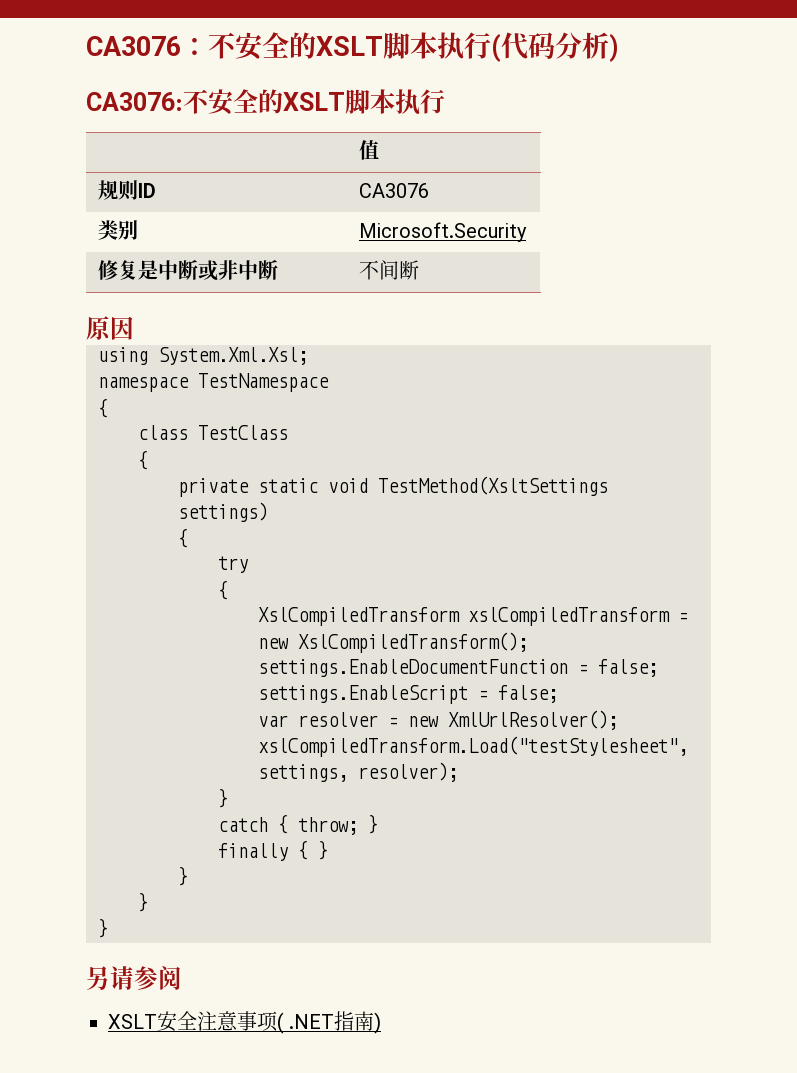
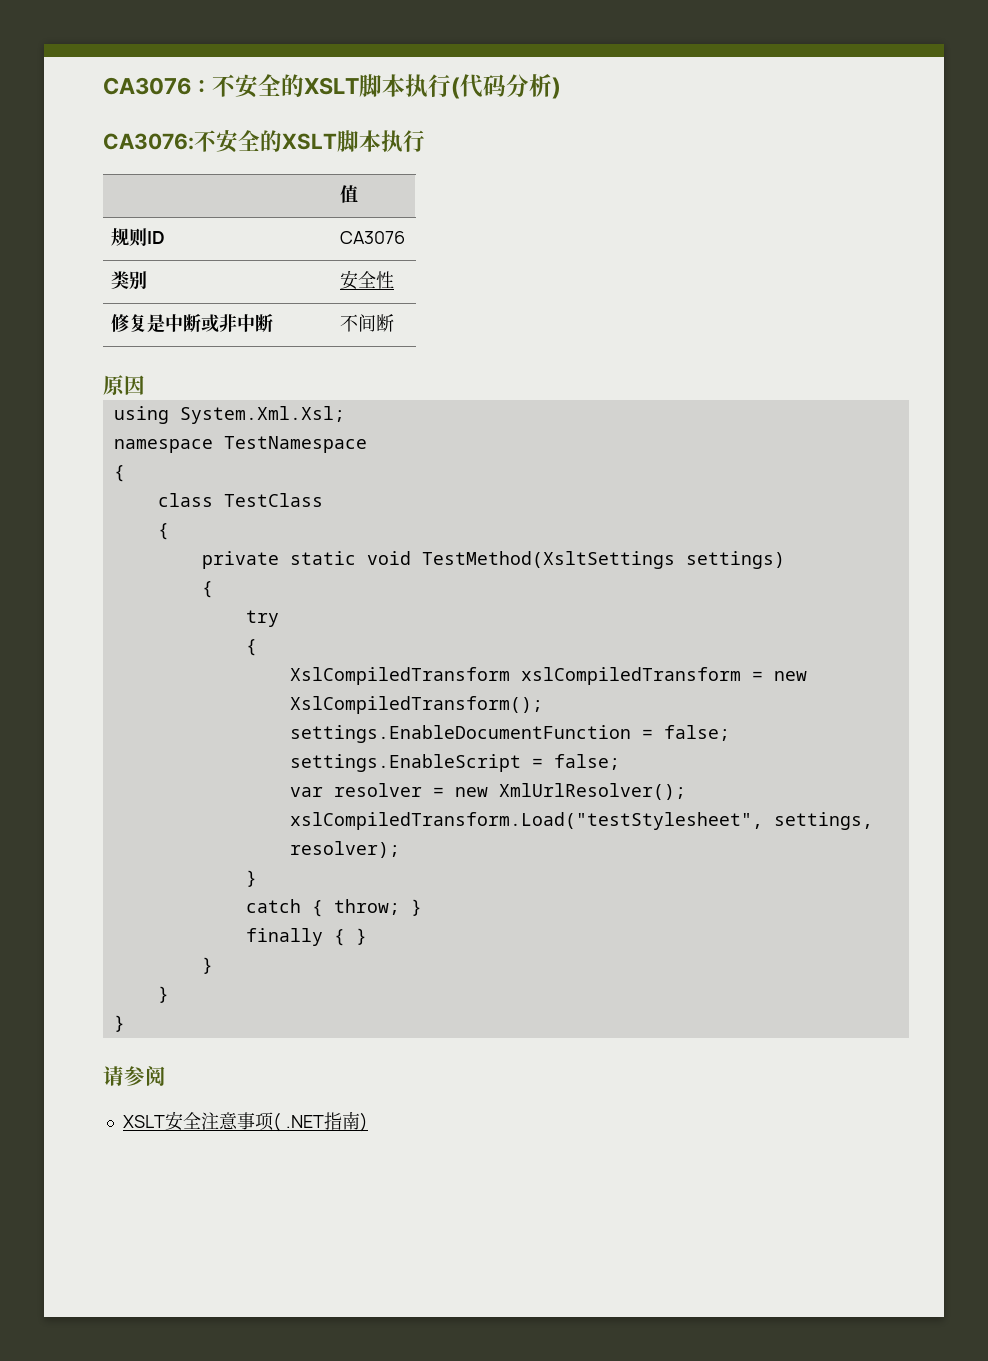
[359,222,528,242] Microsoft.Security -> [339,270,394,290] 安全性
[86,966,110,990] 另 -> (125, 1023) none

